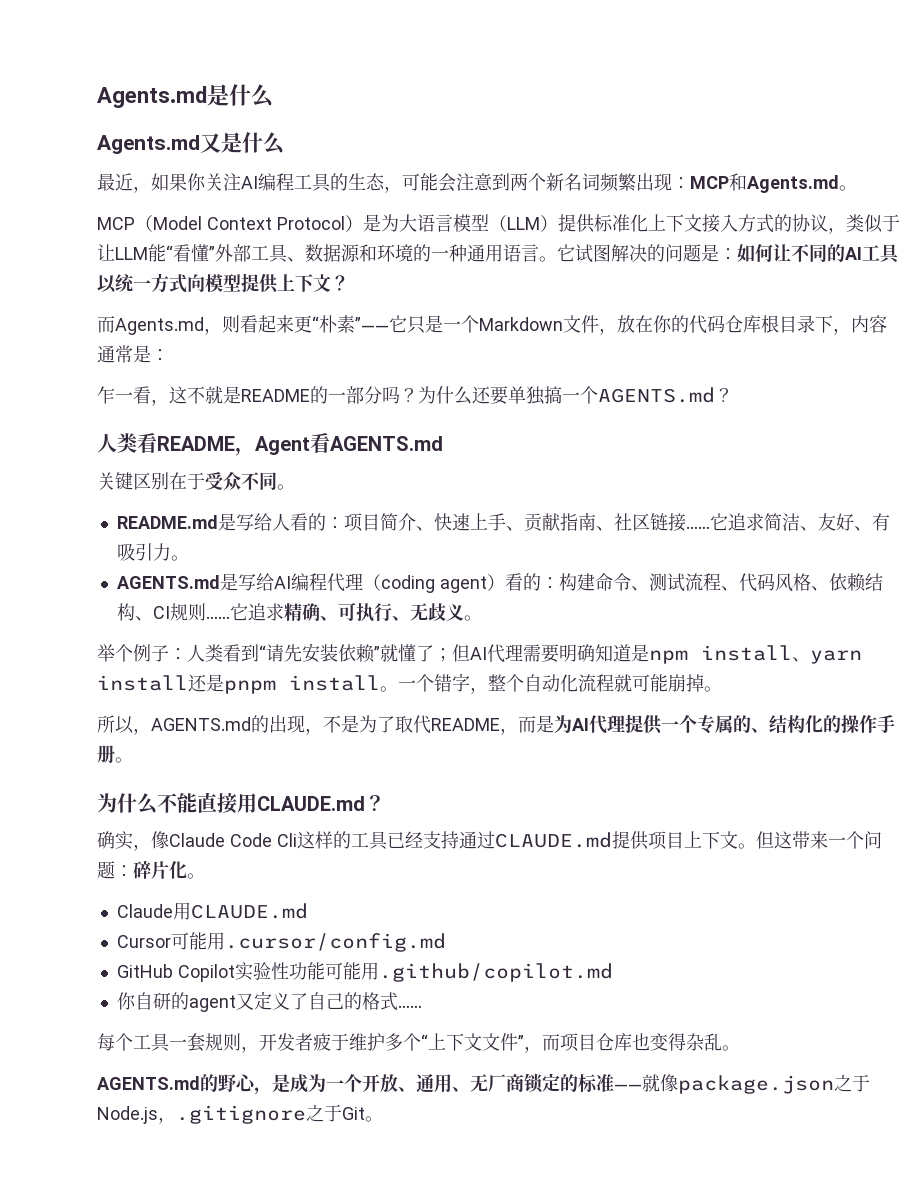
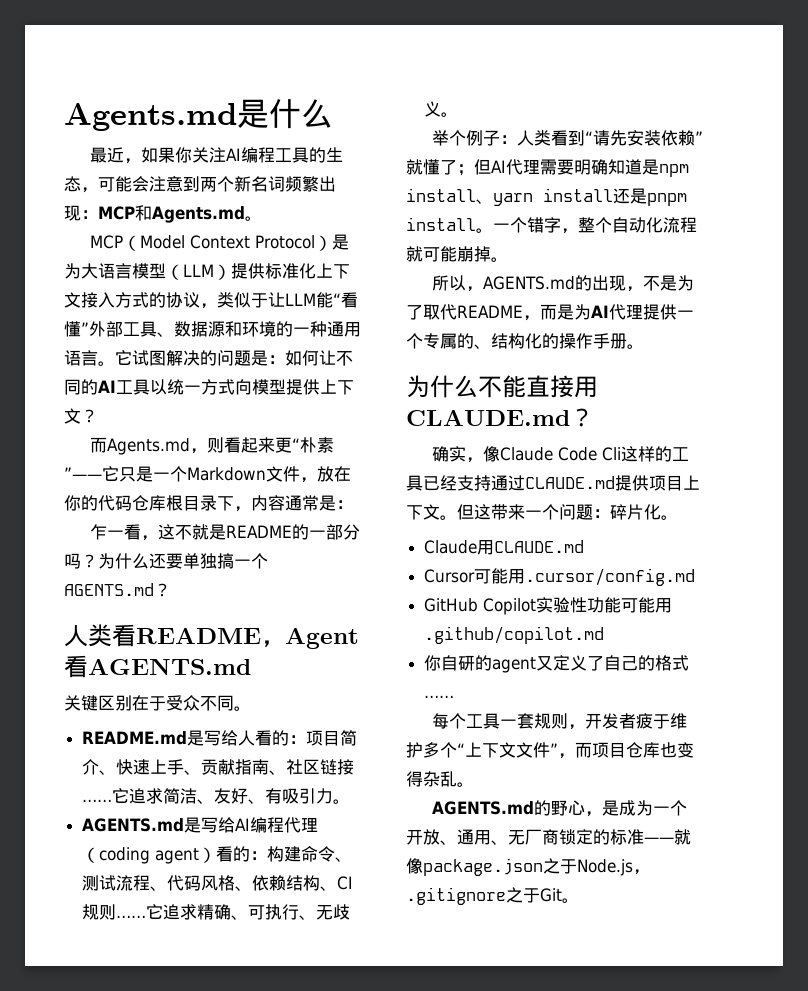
[97,132,285,155] // Agents.md又是什么 -> (333, 113) none

